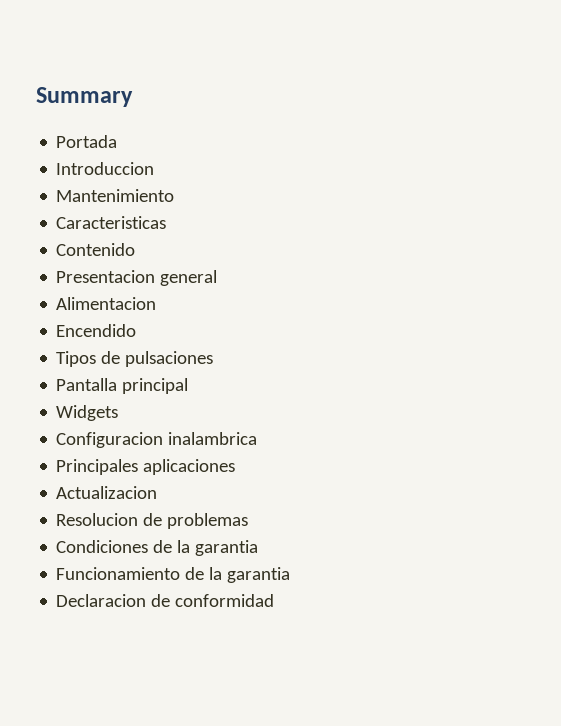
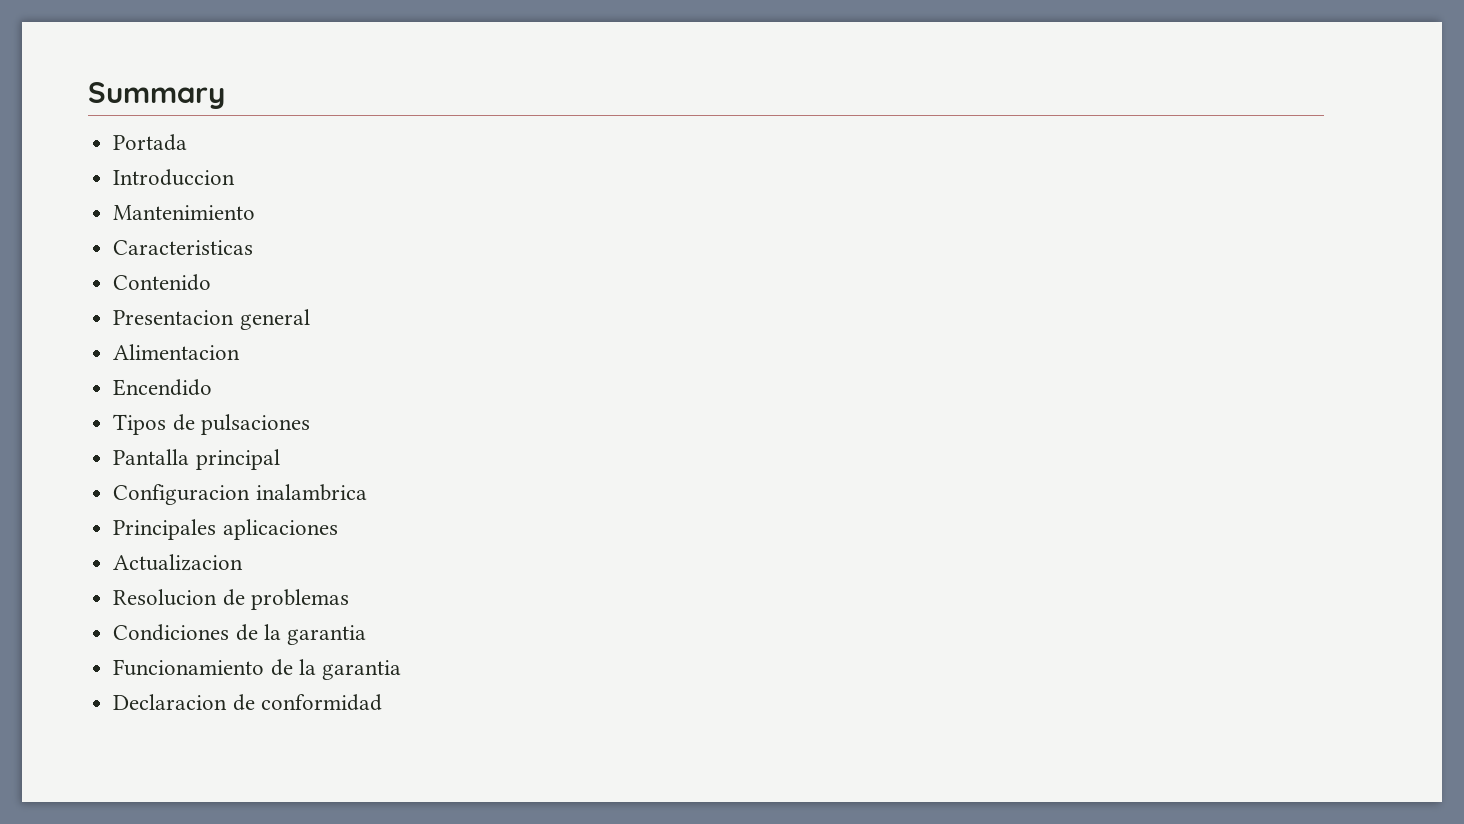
[56,405,119,421] // Widgets -> (280, 459) none

